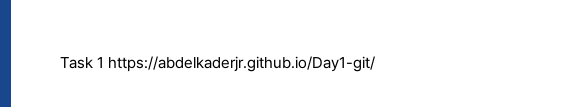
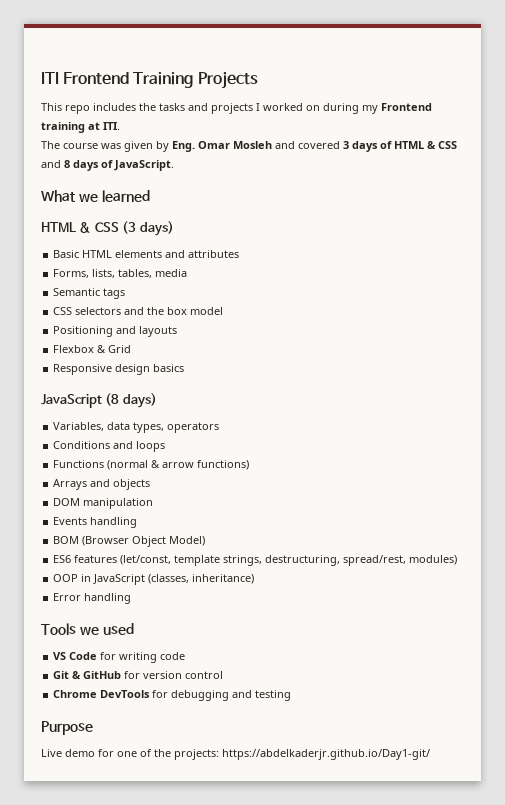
[60,57,105,69] Task 1 -> [41,71,258,89] [41,103,432,114] [41,122,120,133] [41,141,457,152] [41,160,174,171] [41,190,150,202] [41,221,174,236] [53,250,240,258] [53,269,188,278] [53,288,126,299] [53,307,224,315] [53,326,178,337] [53,345,132,353] [53,364,185,375] [41,393,157,408] [53,422,220,433] [53,441,166,452] [53,460,250,470] [53,479,151,490] [53,498,154,509] [53,517,138,528] [53,536,206,547] [53,555,458,566] [53,574,255,585] [53,593,132,604] [41,623,134,635] [53,652,186,663] [53,671,224,679] [53,690,292,701] [41,721,93,735] [41,749,219,760] ITI Frontend Training Projects // This repo includes the tasks and projects I worked on during my Frontend training at ITI. // The course was given by Eng. Omar Mosleh and covered 3 days of HTML & CSS and 8 days of JavaScript. // What we learned // HTML & CSS (3 days) // Basic HTML elements and attributes // Forms, lists, tables, media // Semantic tags // CSS selectors and the box model // Positioning and layouts // Flexbox & Grid // Responsive design basics // JavaScript (8 days) // Variables, data types, operators // Conditions and loops // Functions (normal & arrow functions) // Arrays and objects // DOM manipulation // Events handling // BOM (Browser Object Model) // ES6 features (let/const, template strings, destructuring, spread/rest, modules) // OOP in JavaScript (classes, inheritance) // Error handling // Tools we used // VS Code for writing code // Git & GitHub for version control // Chrome DevTools for debugging and testing // Purpose // Live demo for one of the projects:

